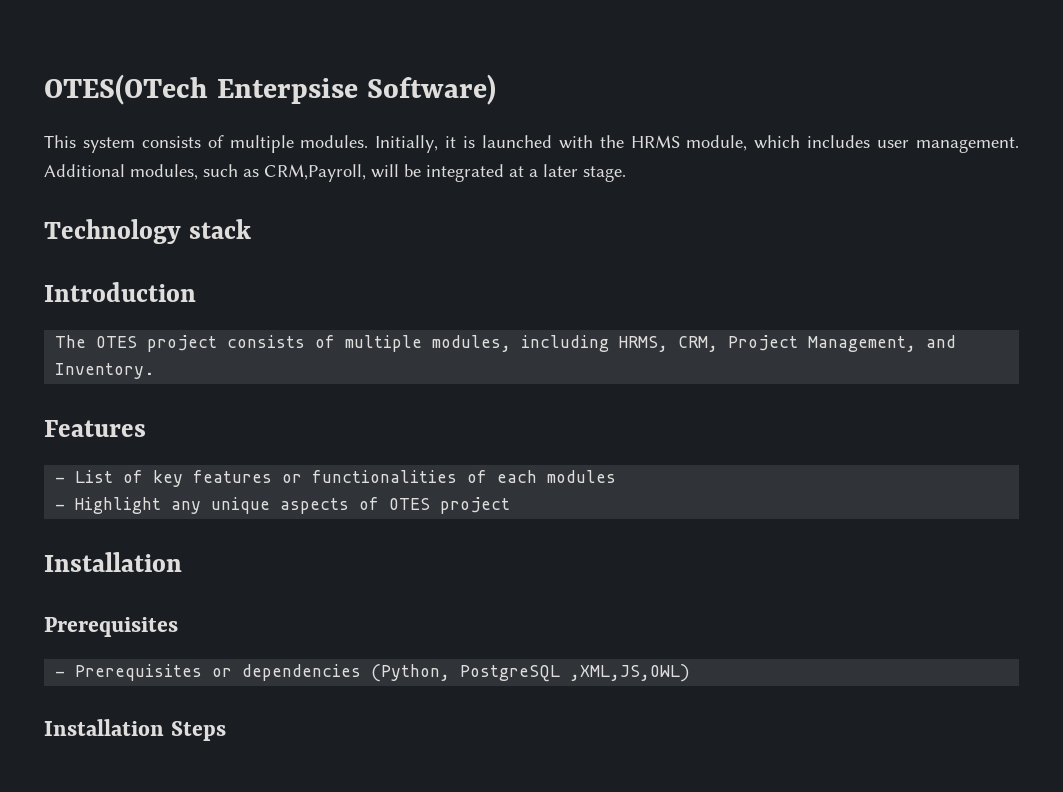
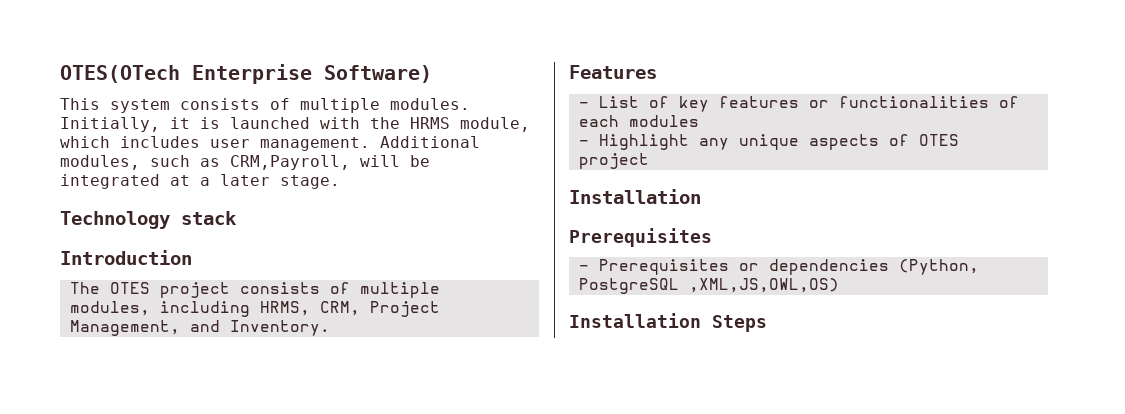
[216,78,358,104] Enterpsise -> [192,64,312,84] Enterprise
[570,664,691,682] ,XML,JS,OWL) -> [688,278,839,293] ,XML,JS,OWL,OS)

